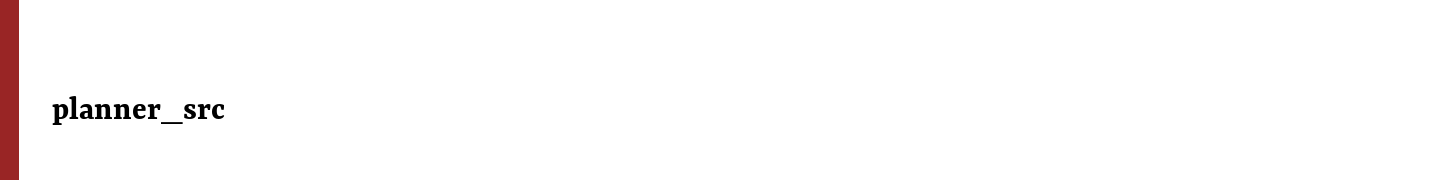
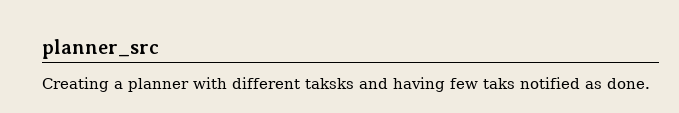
(225, 110) none -> [42,77,650,92] // Creating a planner with different taksks and having few taks notified as done.

